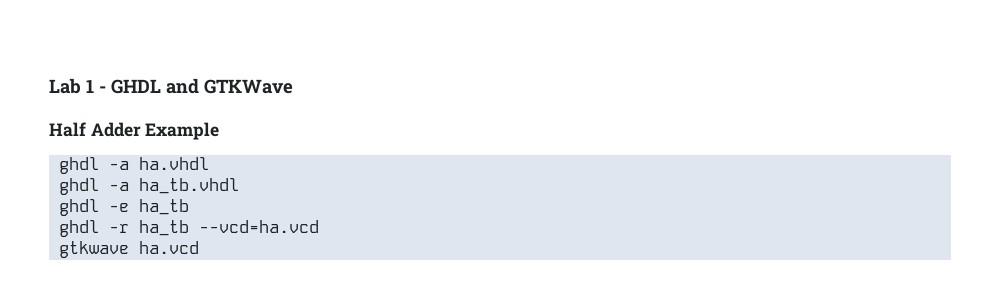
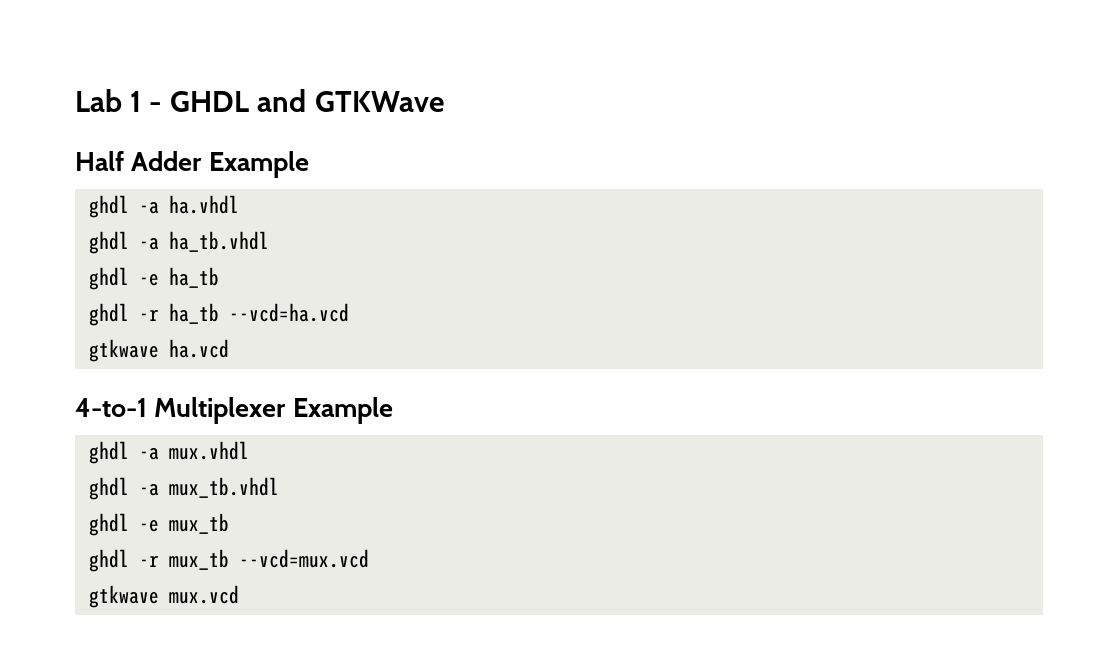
(199, 247) none -> [75,397,393,424] [88,441,249,464] [88,477,279,500] [88,513,229,536] [88,549,369,572] [88,585,239,608] // 4-to-1 Multiplexer Example // ghdl -a mux.vhdl // ghdl -a mux_tb.vhdl // ghdl -e mux_tb // ghdl -r mux_tb --vcd=mux.vcd // gtkwave mux.vcd

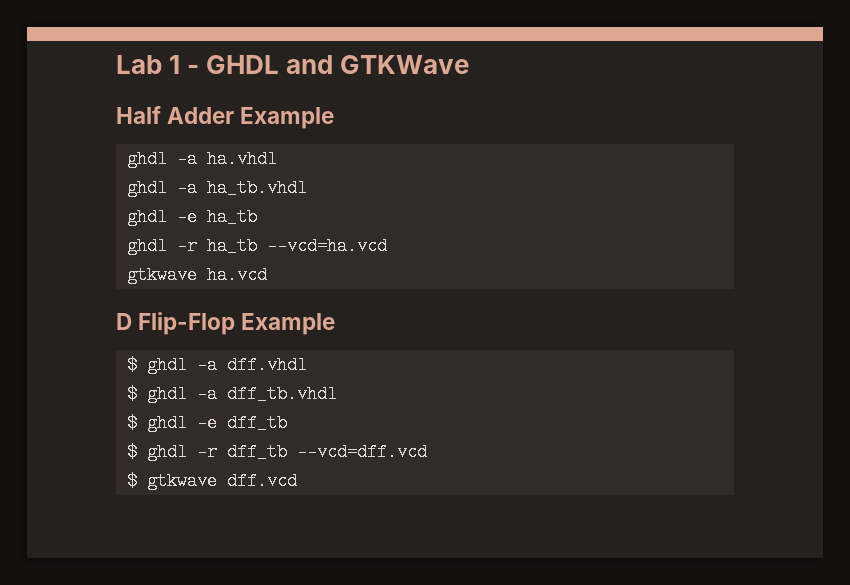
[75,397,393,424] [88,441,249,464] [88,477,279,500] [88,513,229,536] [88,549,369,572] [88,585,239,608] 4-to-1 Multiplexer Example // ghdl -a mux.vhdl // ghdl -a mux_tb.vhdl // ghdl -e mux_tb // ghdl -r mux_tb --vcd=mux.vcd // gtkwave mux.vcd -> [116,312,336,335] [126,356,307,374] [126,385,337,403] [126,414,287,432] [126,443,427,461] [126,472,297,490] D Flip-Flop Example // $ ghdl -a dff.vhdl // $ ghdl -a dff_tb.vhdl // $ ghdl -e dff_tb // $ ghdl -r dff_tb --vcd=dff.vcd // $ gtkwave dff.vcd

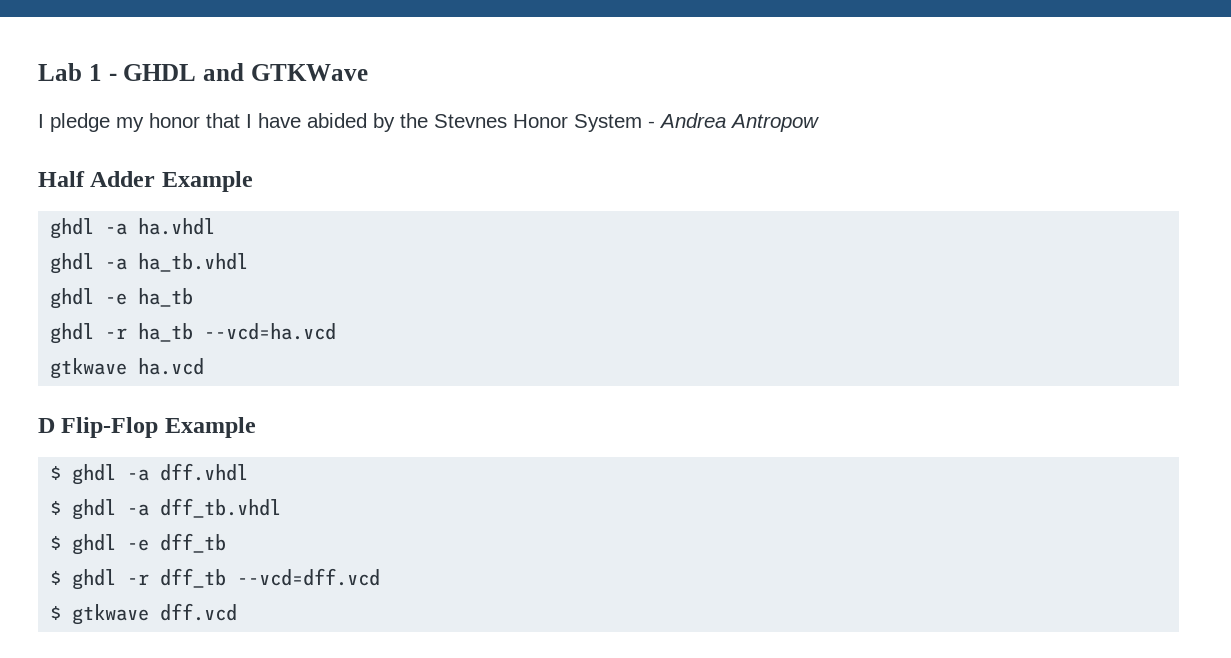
(470, 64) none -> [38,113,819,132] // I pledge my honor that I have abided by the Stevnes Honor System - Andrea Antropow

